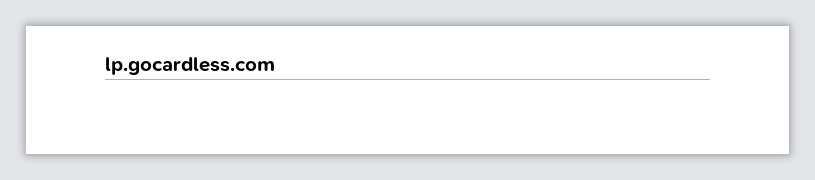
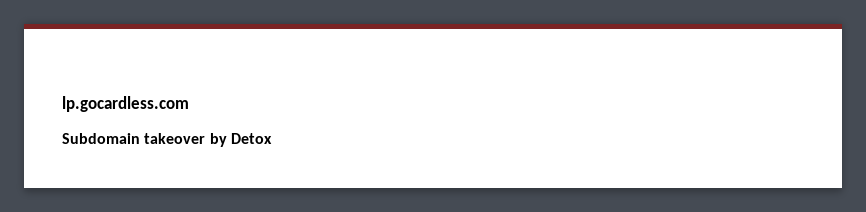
(275, 66) none -> [62,133,272,147] // Subdomain takeover by Detox

